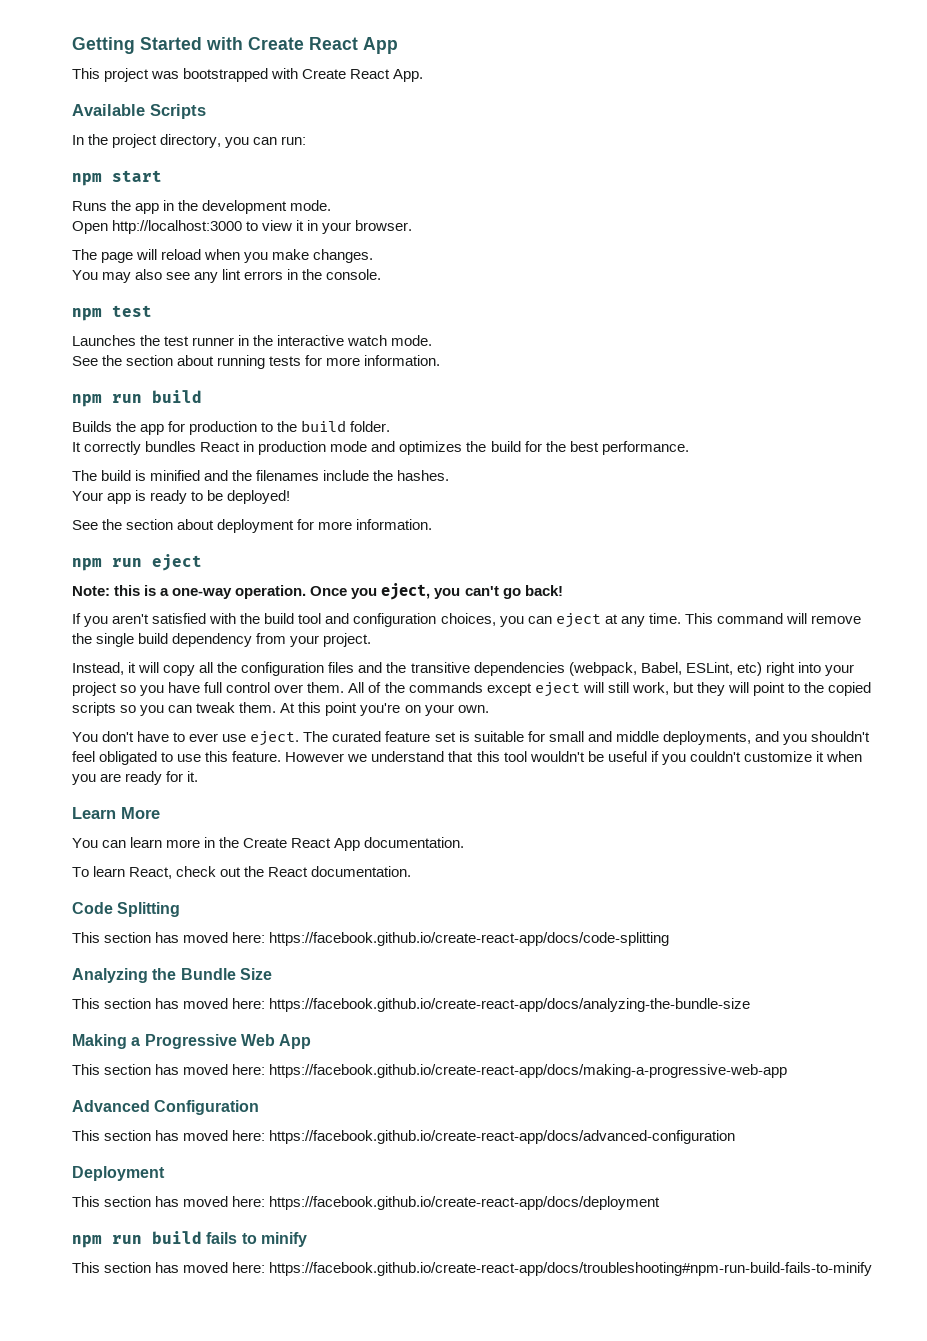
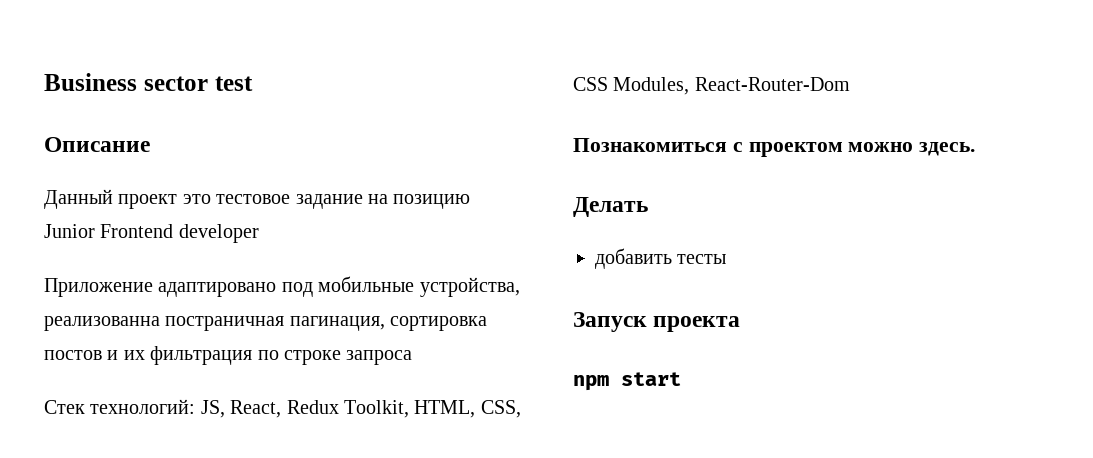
[72,37,398,54] [72,68,424,82] [72,104,206,119] [72,134,307,148] [72,170,162,186] [72,200,332,214] [72,220,413,234] [72,249,374,263] [72,269,382,283] [72,305,152,321] [72,335,433,346] [72,355,441,369] [72,390,202,407] [72,420,391,435] [72,441,689,455] [72,470,450,481] [72,490,291,504] [72,519,433,533] [72,554,202,571] [72,583,563,600] [72,613,861,628] [72,633,372,647] [72,662,854,676] [72,682,872,697] [72,702,489,716] [72,731,870,746] [72,751,862,765] [72,771,199,785] [72,807,160,819] [72,837,465,851] [72,866,412,879] [72,902,181,917] [72,932,670,946] [72,968,272,983] [72,998,751,1012] [72,1034,312,1049] [72,1064,788,1078] [72,1100,260,1115] [72,1130,736,1144] [72,1166,165,1181] [72,1196,661,1210] [72,1231,307,1248] [72,1262,873,1276] Getting Started with Create React App // This project was bootstrapped with Create React App. // Available Scripts // In the project directory, you can run: // npm start // Runs the app in the development mode. // Open http://localhost:3000 to view it in your browser. // The page will reload when you make changes. // You may also see any lint errors in the console. // npm test // Launches the test runner in the interactive watch mode. // See the section about running tests for more information. // npm run build // Builds the app for production to the build folder. // It correctly bundles React in production mode and optimizes the build for the best performance. // The build is minified and the filenames include the hashes. // Your app is ready to be deployed! // See the section about deployment for more information. // npm run eject // Note: this is a one-way operation. Once you eject, you can't go back! // If you aren't satisfied with the build tool and configuration choices, you can eject at any time. This command will remove the single build dependency from your project. // Instead, it will copy all the configuration files and the transitive dependencies (webpack, Babel, ESLint, etc) right into your project so you have full control over them. All of the commands except eject will still work, but they will point to the copied scripts so you can tweak them. At this point you're on your own. // You don't have to ever use eject. The curated feature set is suitable for small and middle deployments, and you shouldn't feel obligated to use this feature. However we understand that this tool wouldn't be useful if you couldn't customize it when you are ready for it. // Learn More // You can learn more in the Create React App documentation. // To learn React, check out the React documentation. // Code Splitting // This section has moved here: https://facebook.github.io/create-react-app/docs/code-splitting // Analyzing the Bundle Size // This section has moved here: https://facebook.github.io/create-react-app/docs/analyzing-the-bundle-size // Making a Progressive Web App // This section has moved here: https://facebook.github.io/create-react-app/docs/making-a-progressive-web-app // Advanced Configuration // This section has moved here: https://facebook.github.io/create-react-app/docs/advanced-configuration // Deployment // This section has moved here: https://facebook.github.io/create-react-app/docs/deployment // npm run build fails to minify // This section has moved here: https://facebook.github.io/create-react-app/docs/troubleshooting#npm-run-build-fails-to-minify -> [44,73,253,91] [44,137,150,152] [44,189,471,209] [44,224,259,243] [44,276,520,297] [44,316,488,331] [44,346,413,365] [44,399,521,418] [573,77,850,95] [573,138,976,157] [573,197,648,217] [595,248,727,269] [573,312,741,332] [573,372,681,391] Business sector test // Описание // Данный проект это тестовое задание на позицию Junior Frontend developer // Приложение адаптировано под мобильные устройства, реализованна постраничная пагинация, сортировка постов и их фильтрация по строке запроса // Стек технологий: JS, React, Redux Toolkit, HTML, CSS, CSS Modules, React-Router-Dom // Познакомиться с проектом можно здесь. // Делать // добавить тесты // Запуск проекта // npm start

